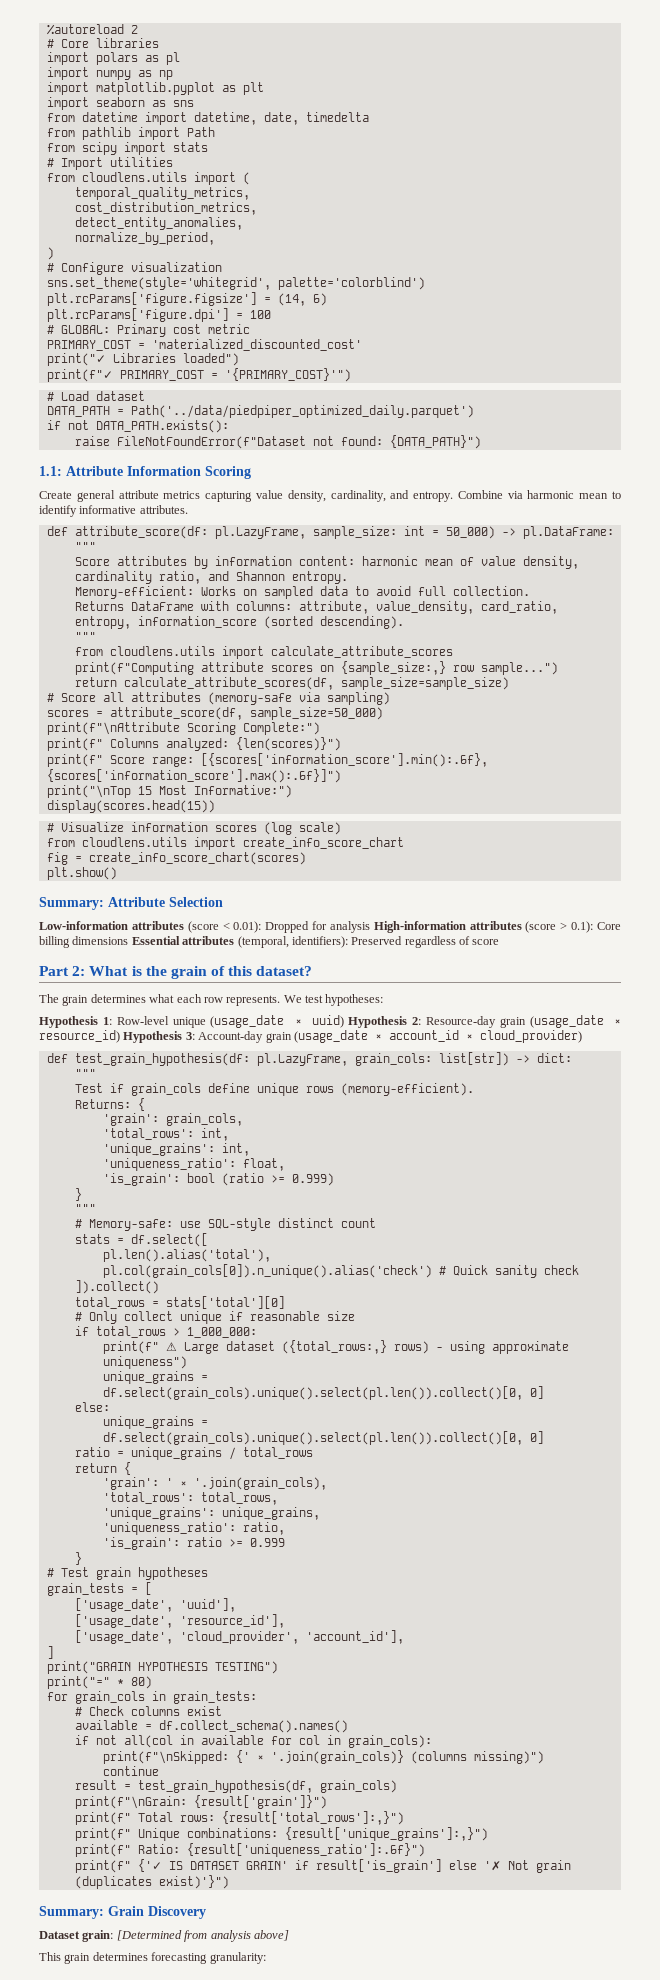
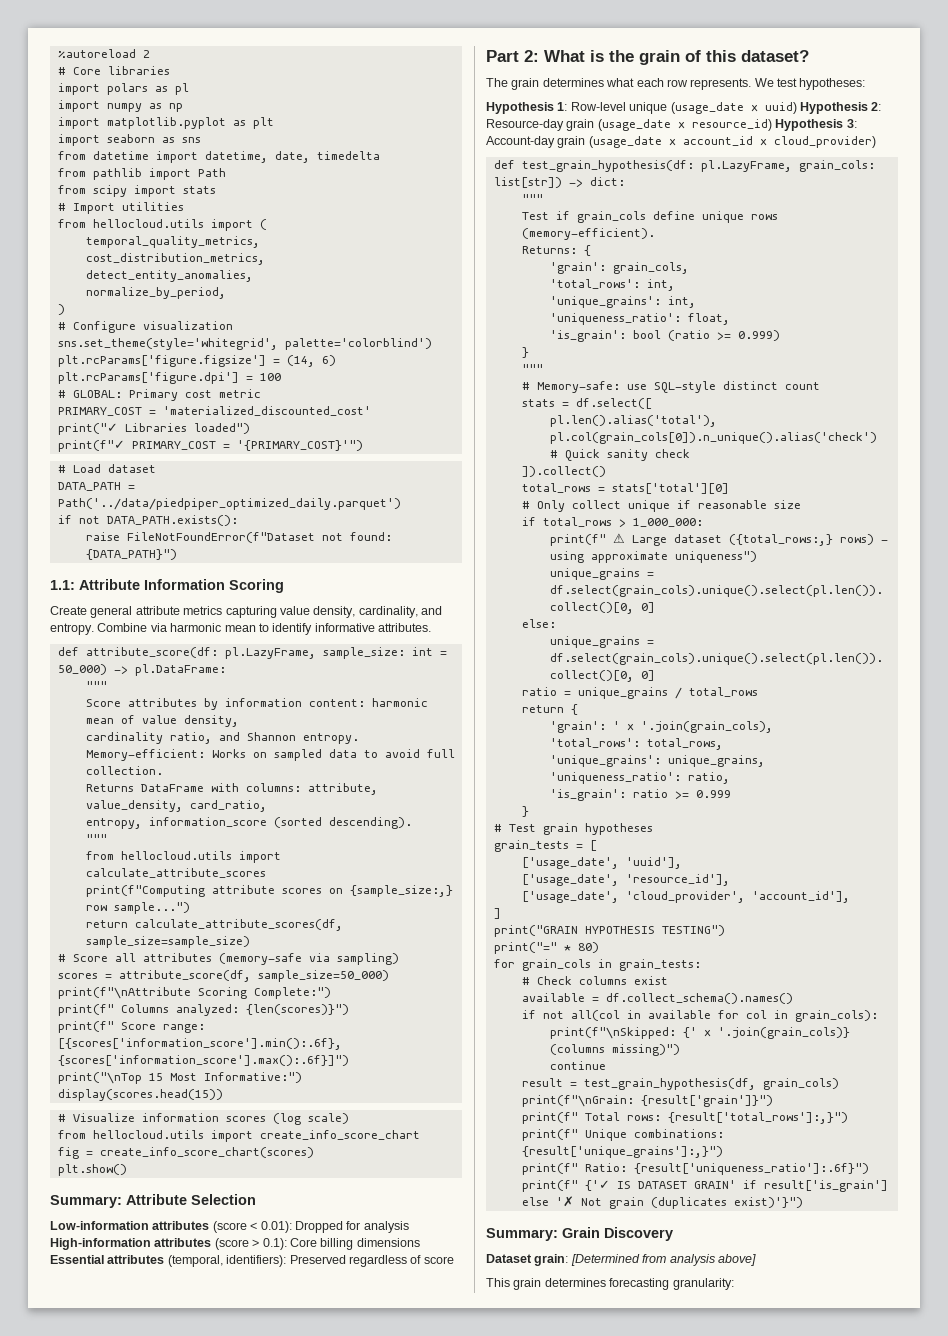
[81,172,187,182] cloudlens.utils -> [92,219,204,228] hellocloud.utils
[109,646,215,656] cloudlens.utils -> [120,851,232,860] hellocloud.utils
[81,837,187,847] cloudlens.utils -> [92,1130,204,1139] hellocloud.utils

